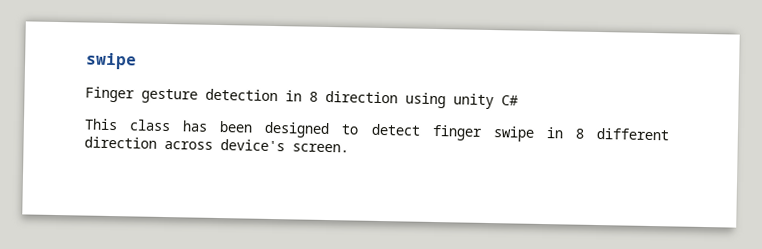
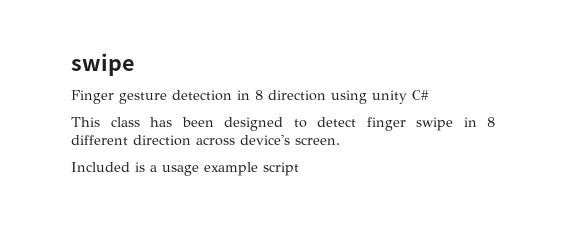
(349, 148) none -> [71,162,299,176] // Included is a usage example script

